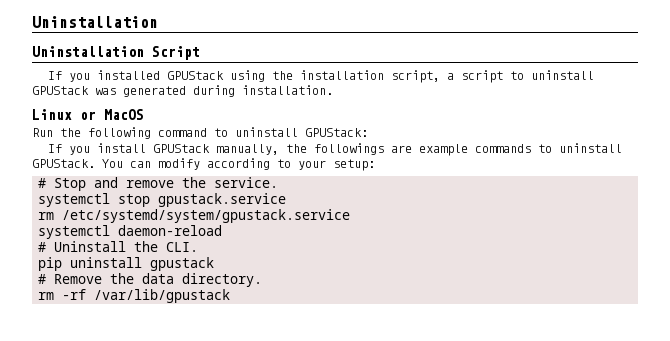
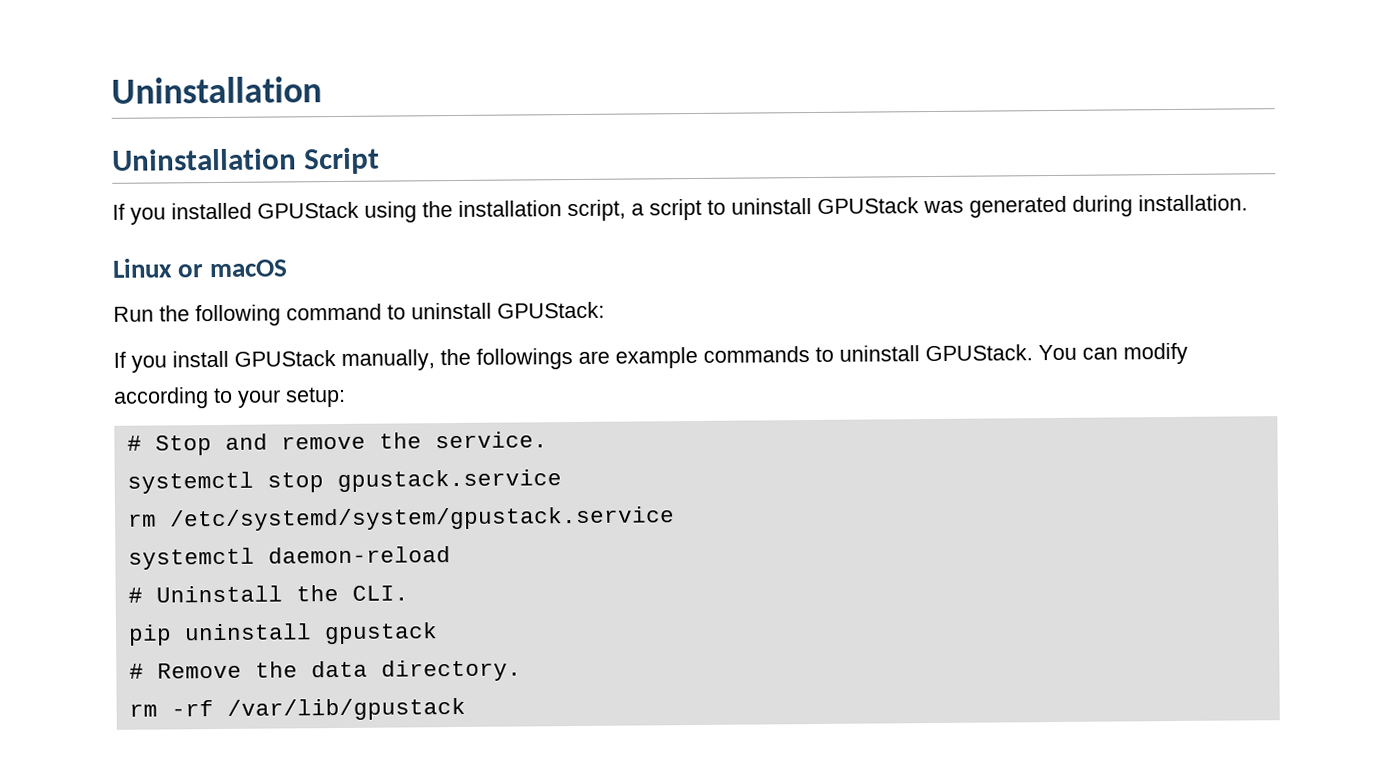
[104,109,144,120] MacOS -> [209,259,289,278] macOS

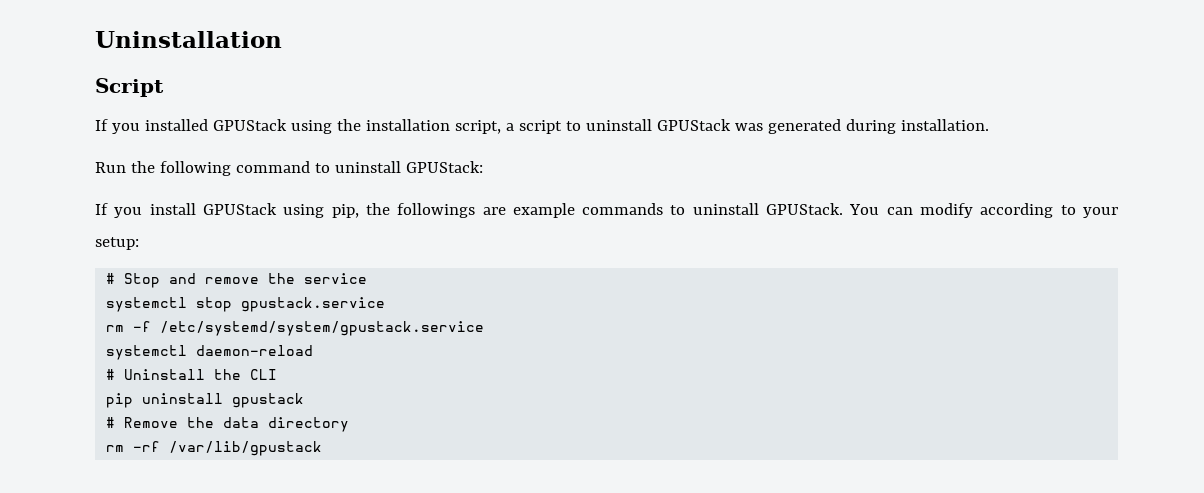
[111,148,297,171] Uninstallation -> (282, 39) none
[112,258,289,278] // Linux or macOS -> (989, 125) none
[341,349,435,371] manually, -> [283,204,359,218] using pip,
[434,431,548,449] service. -> [304,273,368,284] service
(157, 520) none -> [133,321,152,332] -f
[351,585,409,601] CLI. -> [250,369,278,380] CLI
[380,659,522,682] directory. -> [268,417,350,432] directory

